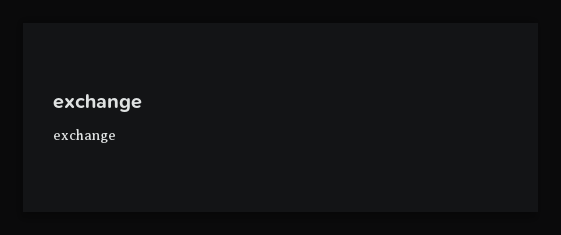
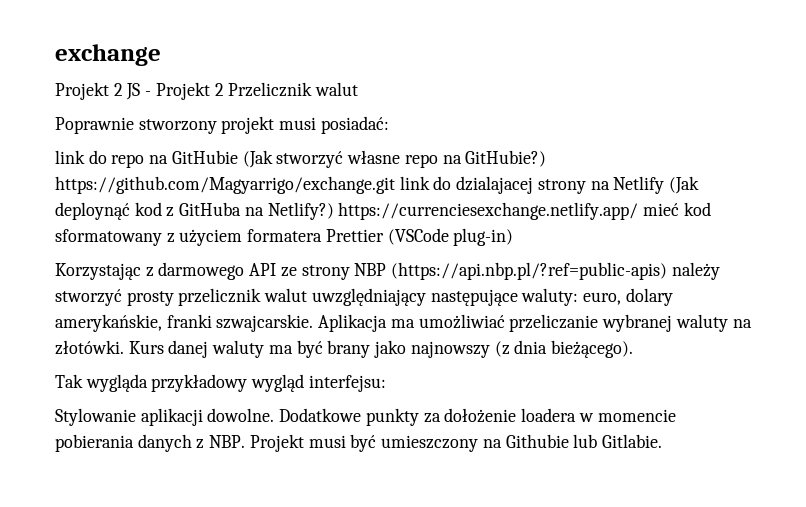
[53,129,116,143] exchange -> [55,82,359,100] [55,116,389,134] [55,150,547,168] [55,176,700,194] [55,202,711,220] [55,228,514,246] [55,262,720,280] [55,288,673,306] [55,314,752,332] [55,340,633,358] [55,374,386,392] [55,408,676,426] [55,434,662,452] Projekt 2 JS - Projekt 2 Przelicznik walut // Poprawnie stworzony projekt musi posiadać: // link do repo na GitHubie (Jak stworzyć własne repo na GitHubie?) https://github.com/Magyarrigo/exchange.git link do dzialajacej strony na Netlify (Jak deploynąć kod z GitHuba na Netlify?) https://currenciesexchange.netlify.app/ mieć kod sformatowany z użyciem formatera Prettier (VSCode plug-in) // Korzystając z darmowego API ze strony NBP (https://api.nbp.pl/?ref=public-apis) należy stworzyć prosty przelicznik walut uwzględniający następujące waluty: euro, dolary amerykańskie, franki szwajcarskie. Aplikacja ma umożliwiać przeliczanie wybranej waluty na złotówki. Kurs danej waluty ma być brany jako najnowszy (z dnia bieżącego). // Tak wygląda przykładowy wygląd interfejsu: // Stylowanie aplikacji dowolne. Dodatkowe punkty za dołożenie loadera w momencie pobierania danych z NBP. Projekt musi być umieszczony na Githubie lub Gitlabie.

